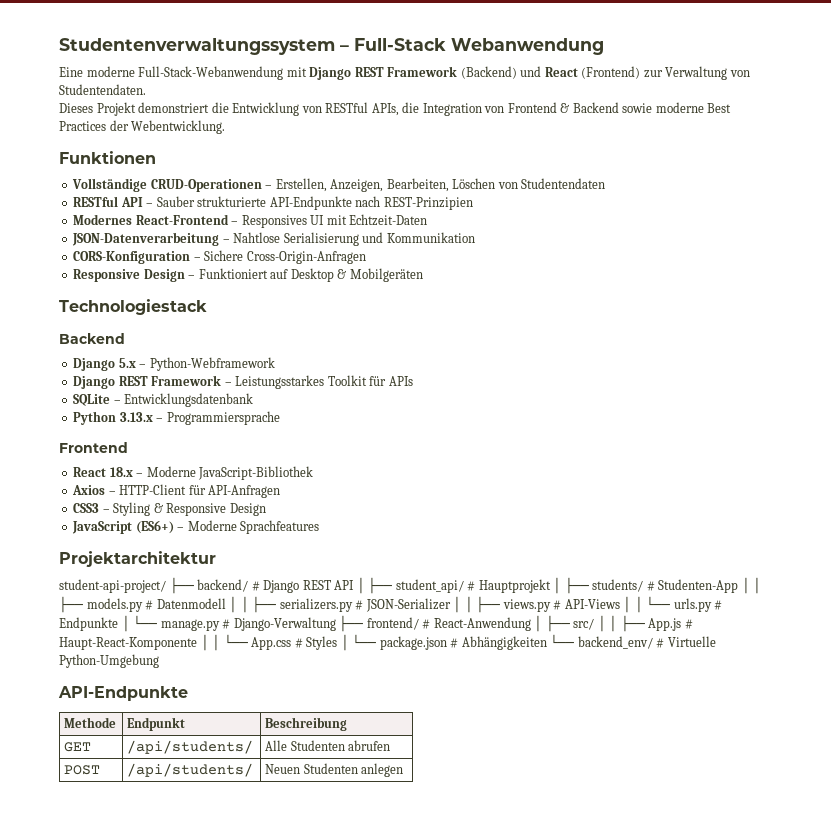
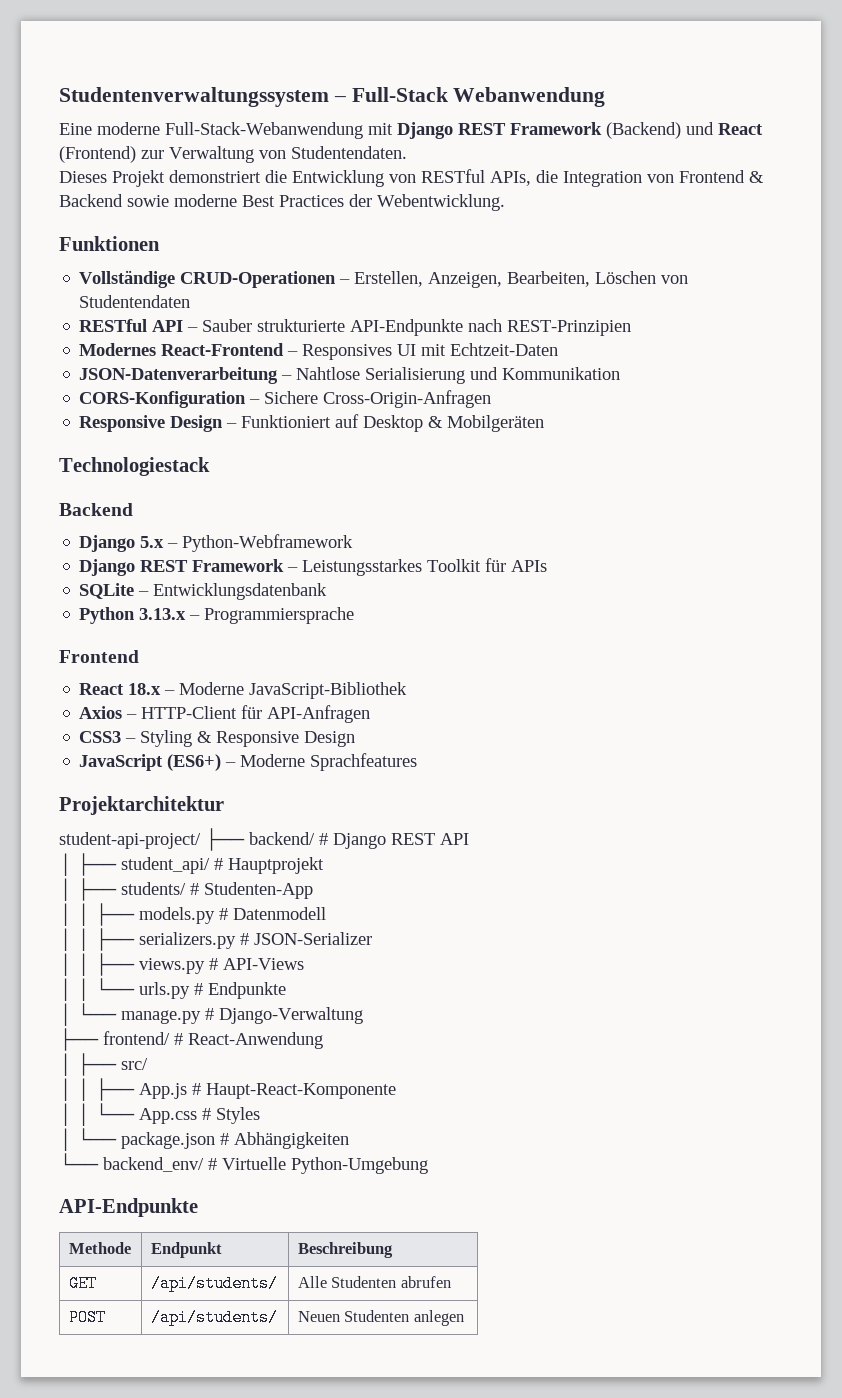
(355, 585) none -> (469, 839) //
(551, 586) none -> (324, 865) //
(739, 586) none -> (313, 890) //
(226, 603) none -> (326, 913) //
(451, 605) none -> (372, 938) //
(620, 604) none -> (304, 964) //
(118, 624) none -> (286, 990) //
(336, 624) none -> (363, 1015) //
(531, 624) none -> (323, 1040) //
(595, 624) none -> (148, 1064) //
(197, 643) none -> (396, 1091) //
(338, 643) none -> (260, 1115) //
(547, 643) none -> (349, 1140) //

